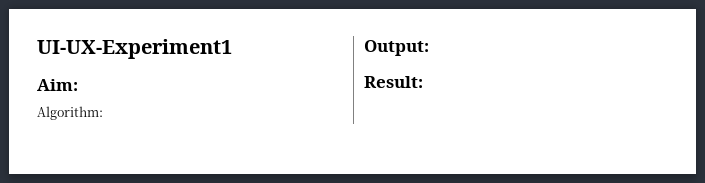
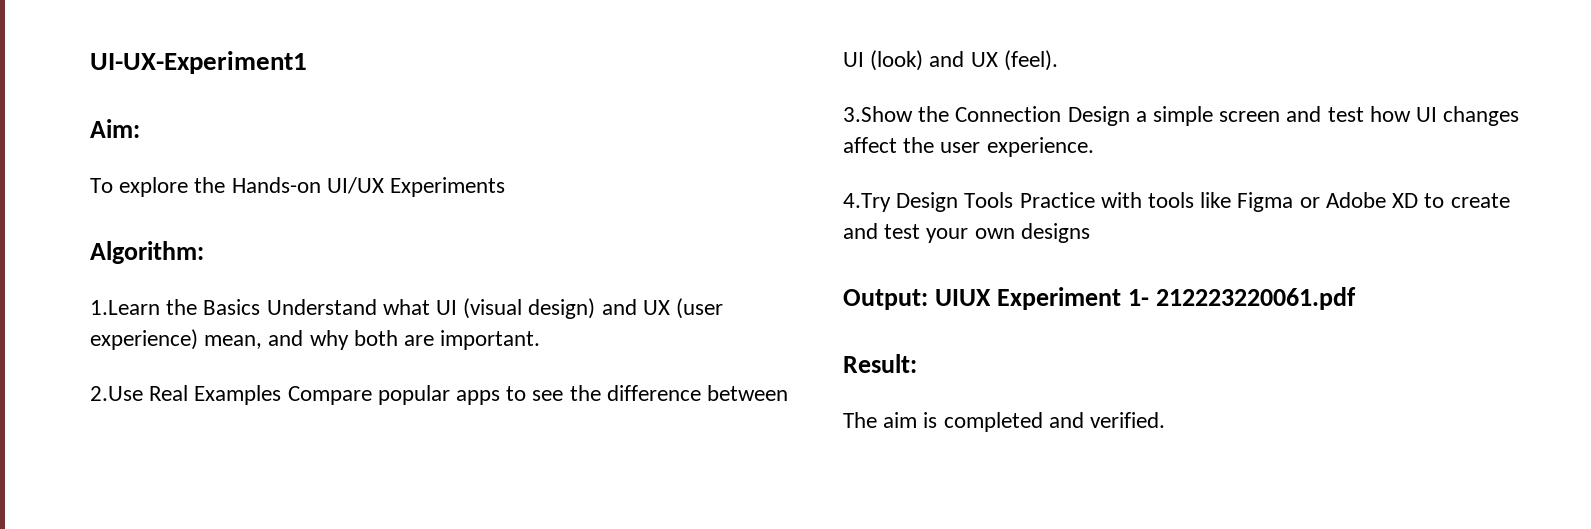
[37,106,103,120] [364,40,429,56] [364,76,423,88] Algorithm: // Output: // Result: -> [90,177,506,197] [90,241,204,264] [90,298,724,319] [90,329,541,350] [90,385,789,405] [843,50,1058,71] [843,106,1520,126] [843,137,1094,157] [843,192,1510,212] [843,223,1090,243] [843,287,1356,310] [843,354,917,373] [843,412,1166,432] To explore the Hands-on UI/UX Experiments // Algorithm: // 1.Learn the Basics Understand what UI (visual design) and UX (user experience) mean, and why both are important. // 2.Use Real Examples Compare popular apps to see the difference between UI (look) and UX (feel). // 3.Show the Connection Design a simple screen and test how UI changes affect the user experience. // 4.Try Design Tools Practice with tools like Figma or Adobe XD to create and test your own designs // Output: UIUX Experiment 1- 212223220061.pdf // Result: // The aim is completed and verified.

